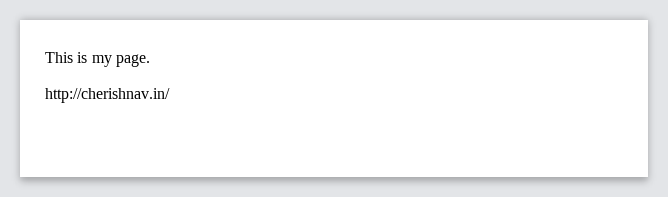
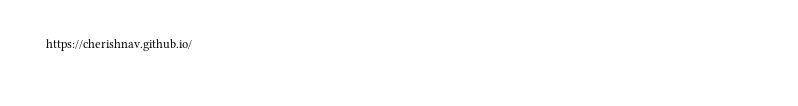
[45,52,150,67] [45,88,170,103] This is my page. // http://cherishnav.in/ -> [46,39,192,51] https://cherishnav.github.io/

